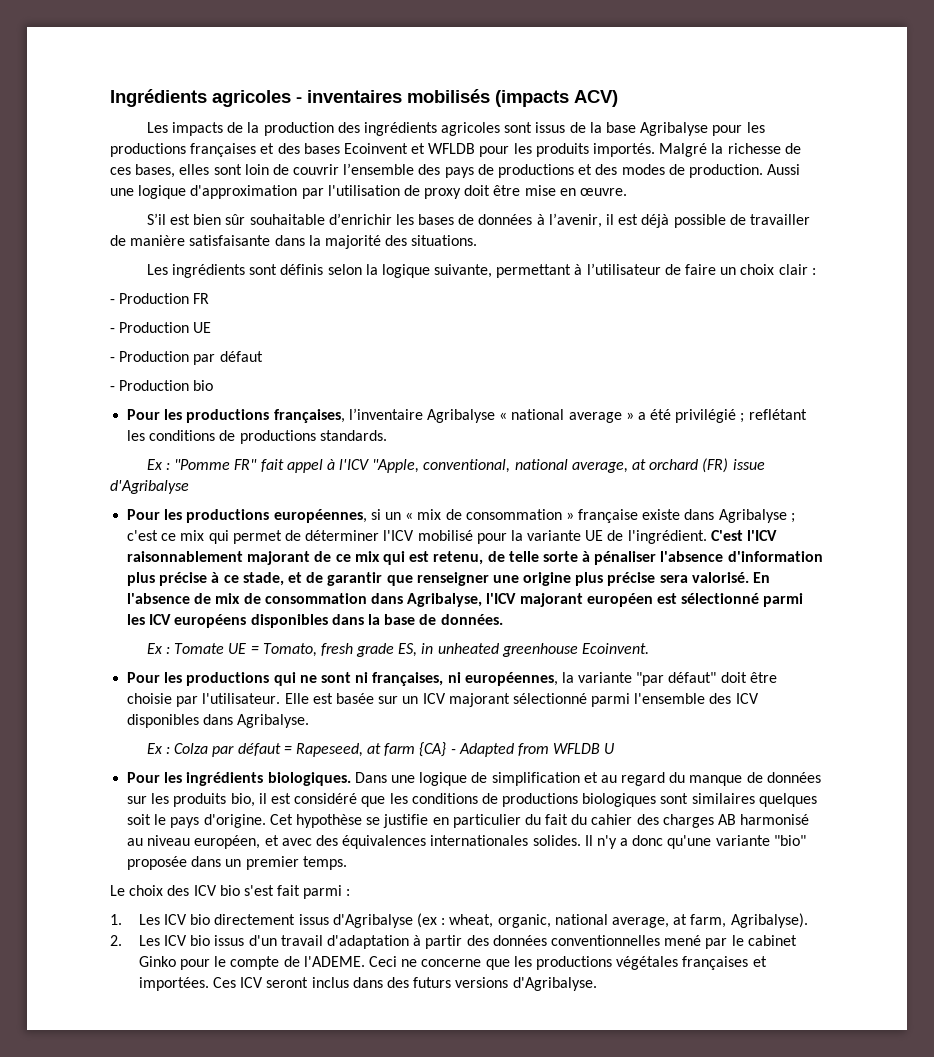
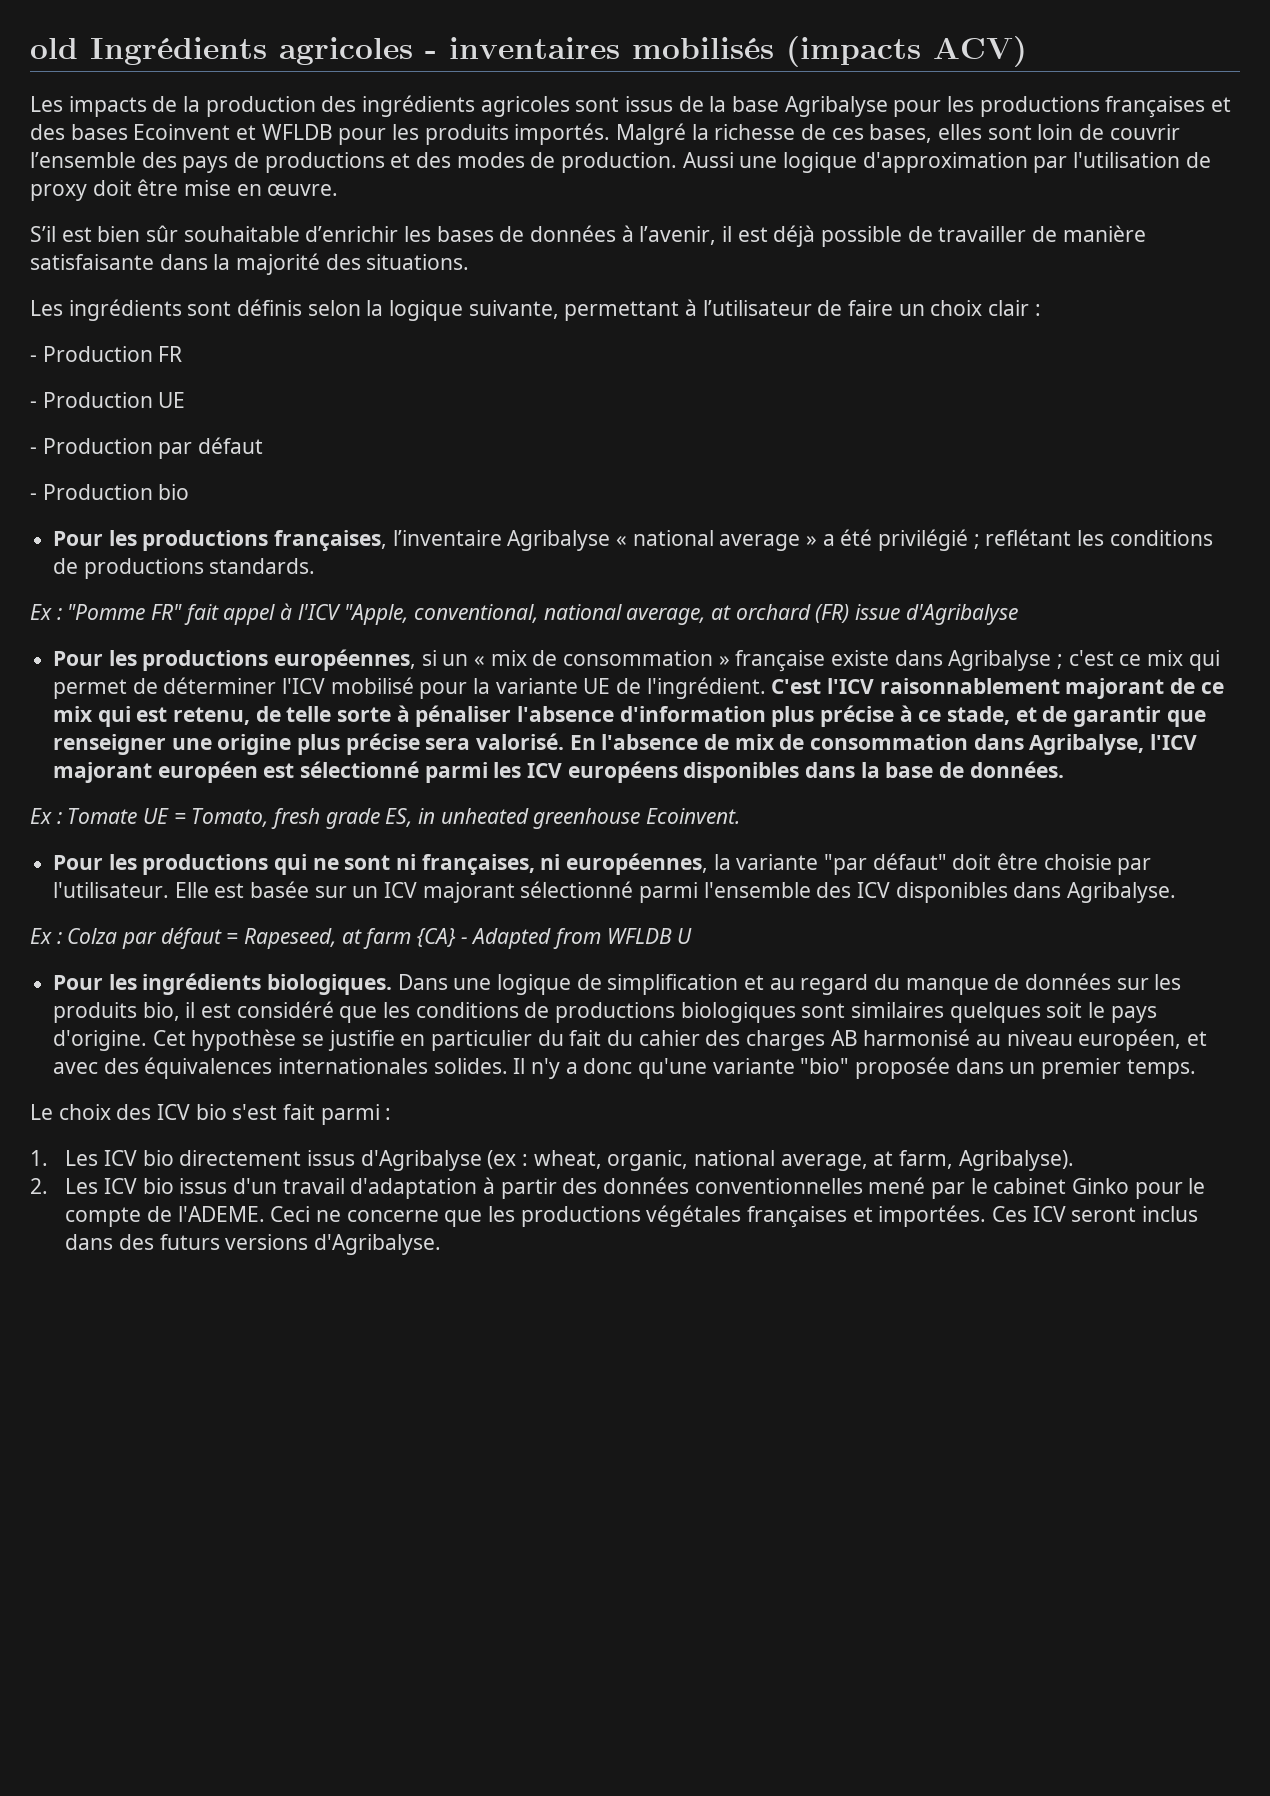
(110, 98) none -> [30,38,78,59] old

